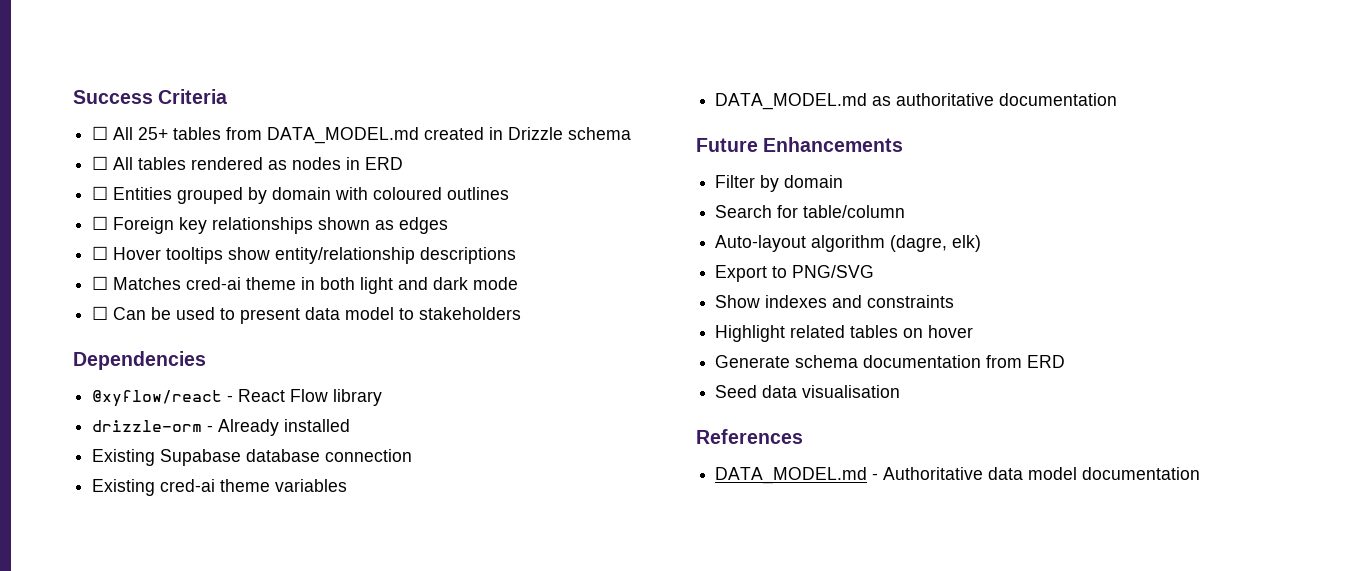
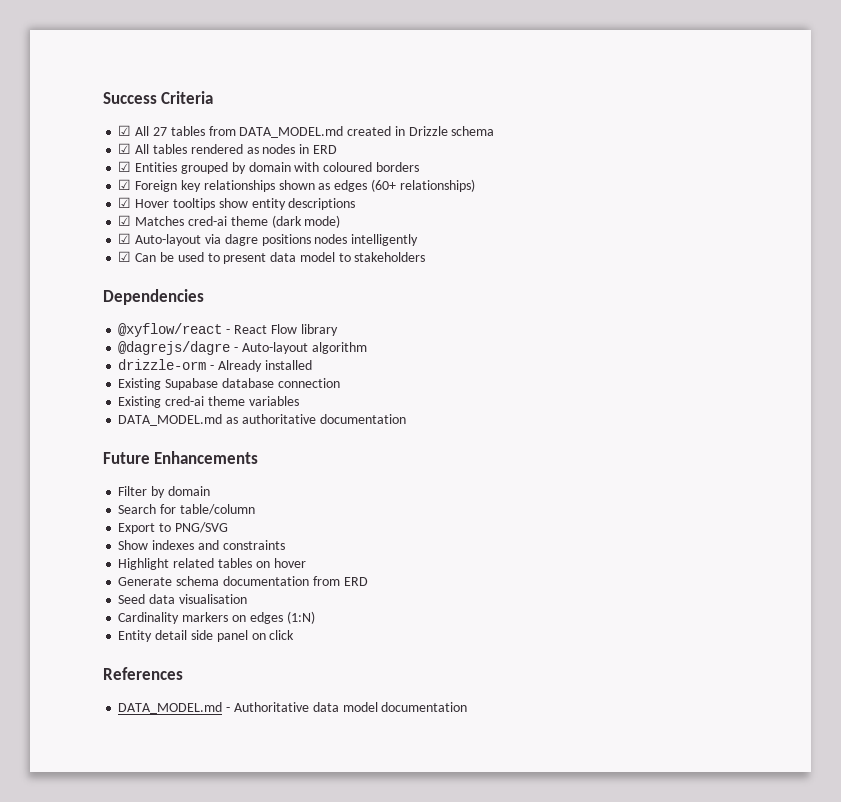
[92,126,169,140] ☐ All 25+ -> [118,125,167,136] ☑ All 27
[92,156,109,170] ☐ -> [118,143,132,154] ☑
[92,186,109,200] ☐ -> [118,161,132,172] ☑
[447,187,510,200] [92,216,109,230] outlines // ☐ -> [375,162,419,172] [118,179,132,190] borders // ☑
[92,246,109,260] // ☐ -> [370,179,475,192] [118,197,132,208] (60+ relationships) // ☑
[275,247,416,264] entity/relationship -> [251,198,286,210] entity
[92,276,109,290] ☐ -> [118,215,132,226] ☑
[301,277,519,294] [92,306,109,320] in both light and dark mode // ☐ -> [271,215,341,228] [118,233,419,246] [118,251,132,262] (dark mode) // ☑ Auto-layout via dagre positions nodes intelligently // ☑
(383, 397) none -> [118,341,367,355] // @dagrejs/dagre - Auto-layout algorithm
[715,235,982,252] // Auto-layout algorithm (dagre, elk) -> (255, 509) none
(901, 391) none -> [118,611,315,624] [118,630,295,642] // Cardinality markers on edges (1:N) // Entity detail side panel on click

